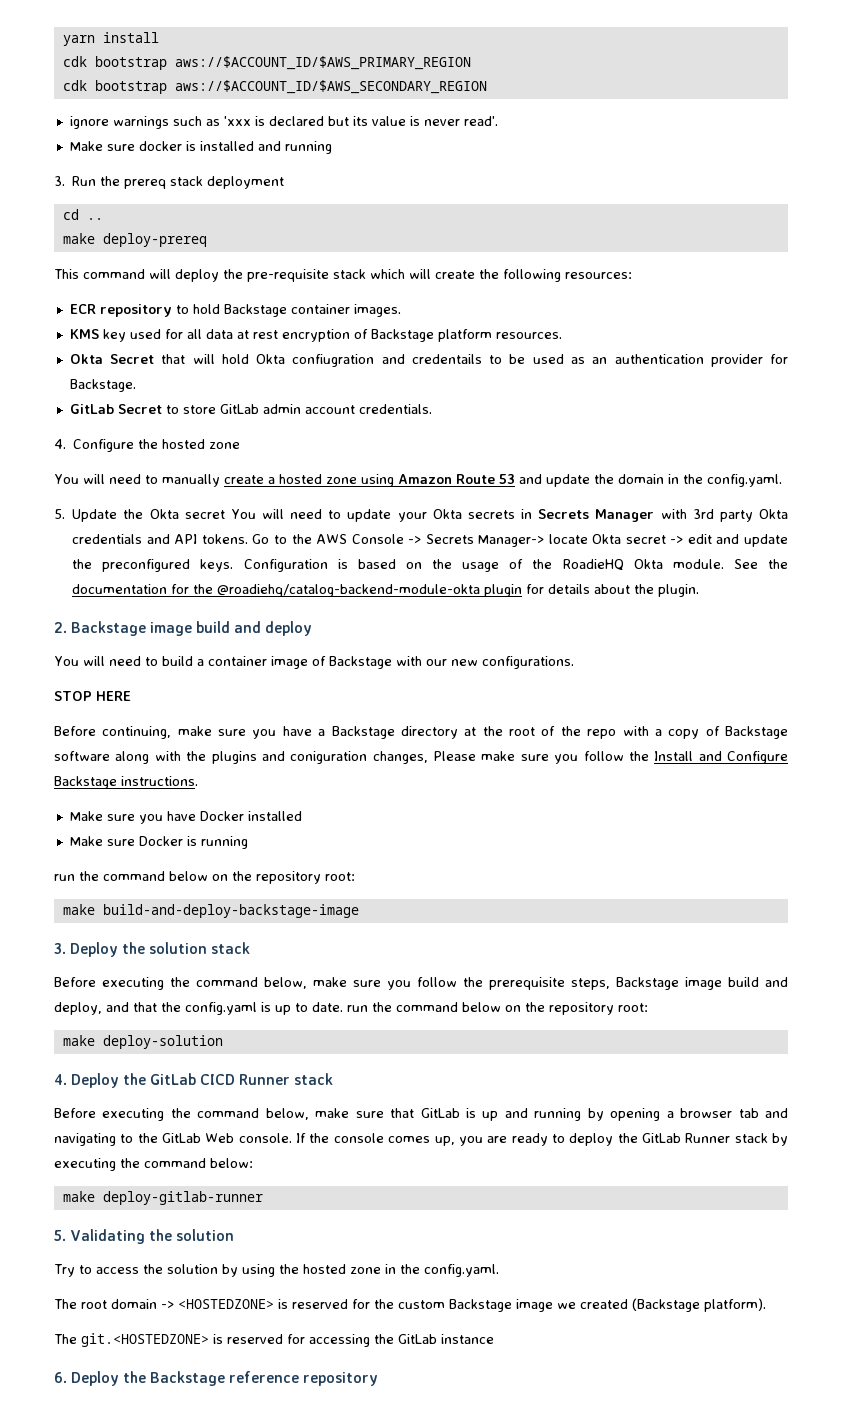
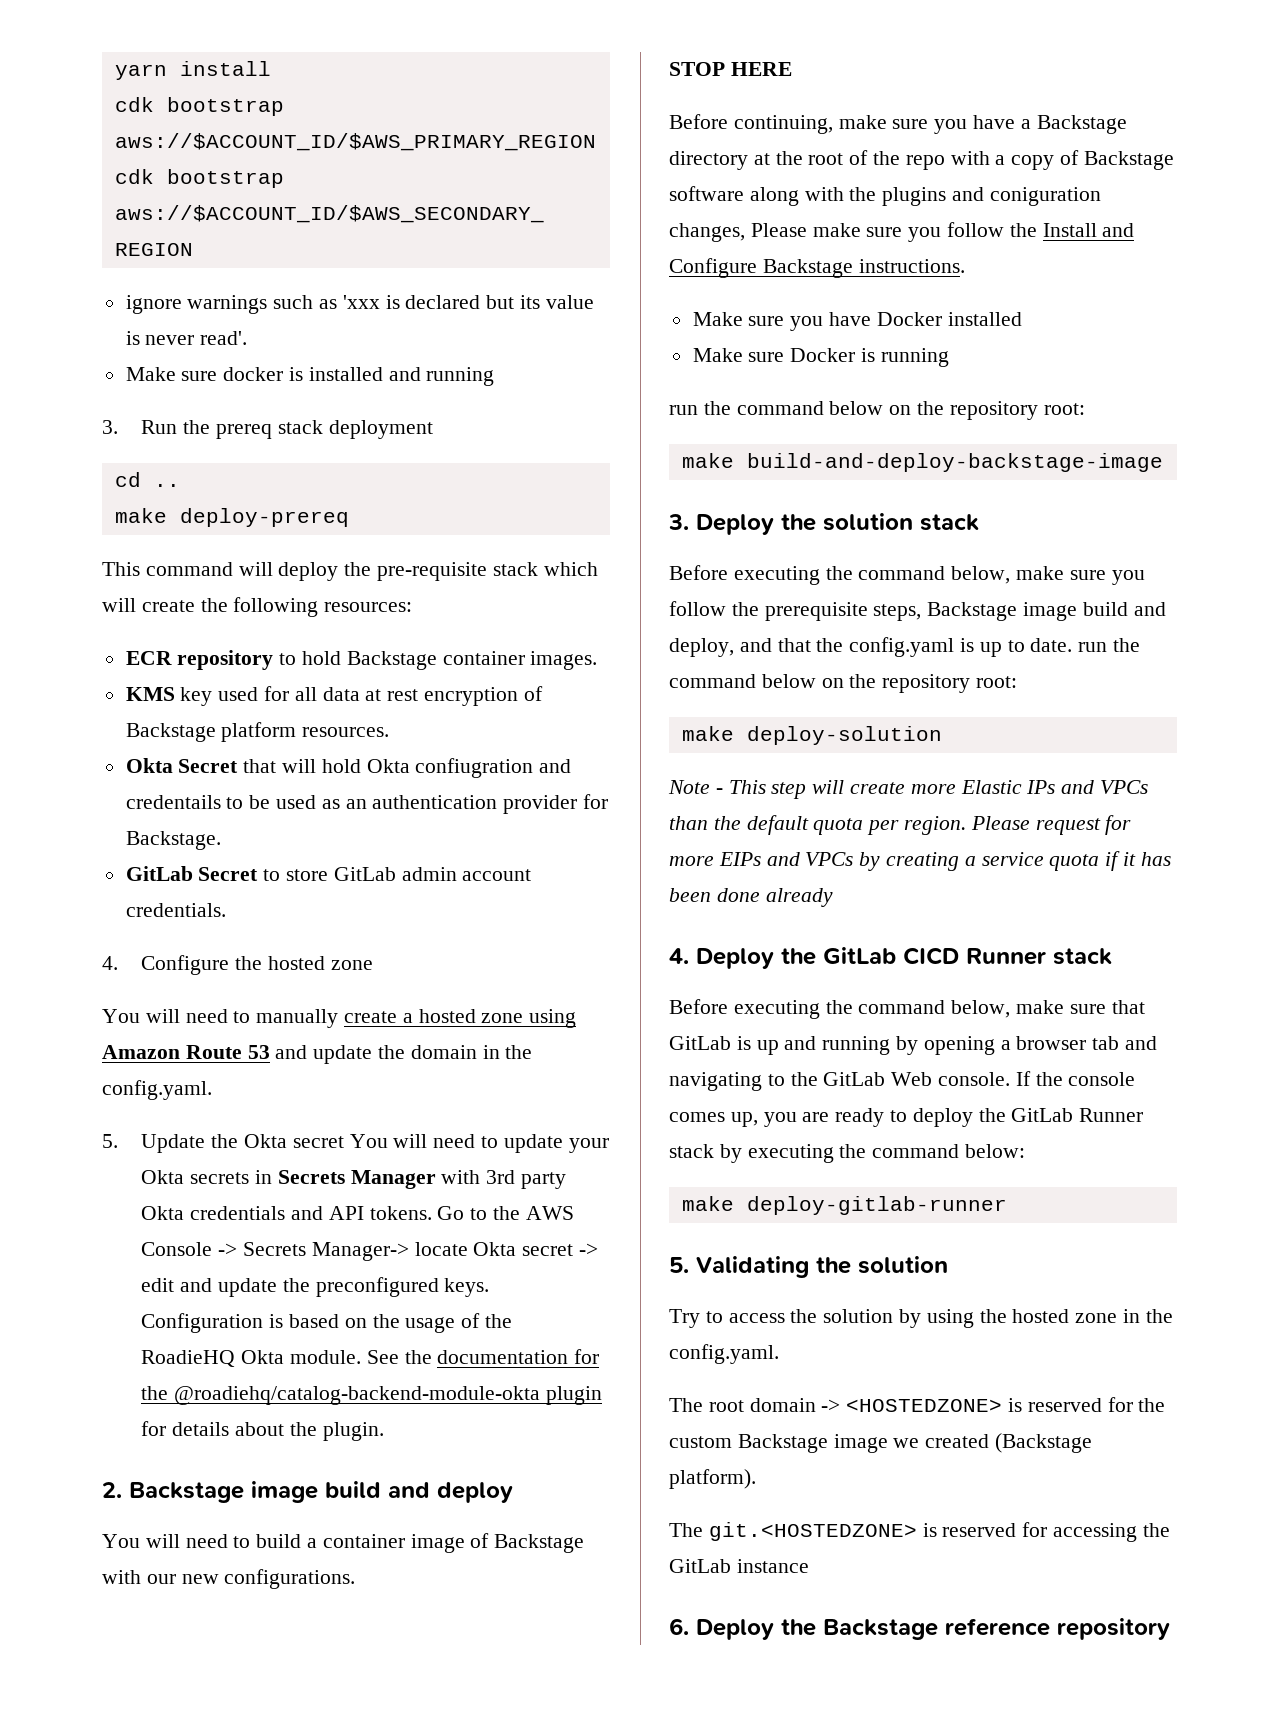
(223, 1042) none -> [668,780,1149,799] [669,815,1132,835] [669,851,1171,871] [669,888,833,907] // Note - This step will create more Elastic IPs and VPCs than the default quota per region. Please request for more EIPs and VPCs by creating a service quota if it has been done already

